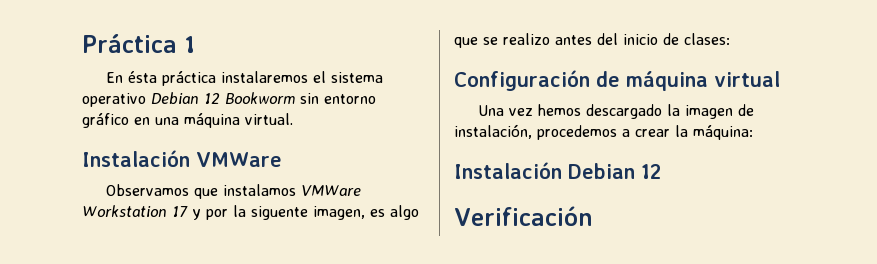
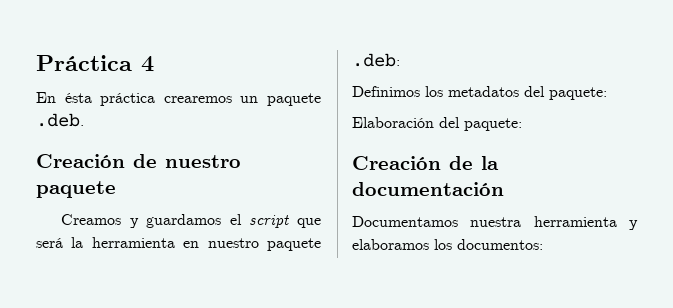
[184,36,195,53] 1 -> [141,56,154,72] 4
[221,71,384,83] [82,92,376,107] [82,113,293,128] [82,150,282,167] [106,184,362,199] [82,205,419,220] [454,33,730,48] [454,70,780,91] [478,104,755,119] [454,124,753,140] [454,162,661,179] [454,206,593,226] instalaremos el sistema operativo Debian 12 Bookworm sin entorno gráfico en una máquina virtual. // Instalación VMWare // Observamos que instalamos VMWare Workstation 17 y por la siguente imagen, es algo que se realizo antes del inicio de clases: // Configuración de máquina virtual // Una vez hemos descargado la imagen de instalación, procedemos a crear la máquina: // Instalación Debian 12 // Verificación -> [163,93,321,106] [36,113,84,127] [36,154,241,168] [36,181,116,198] [61,214,321,228] [36,237,321,251] [352,53,400,67] [352,86,607,100] [352,117,522,131] [352,156,499,170] [352,182,504,196] [352,216,638,230] [352,239,543,250] crearemos un paquete .deb. // Creación de nuestro paquete // Creamos y guardamos el script que será la herramienta en nuestro paquete .deb: // Definimos los metadatos del paquete: // Elaboración del paquete: // Creación de la documentación // Documentamos nuestra herramienta y elaboramos los documentos:

